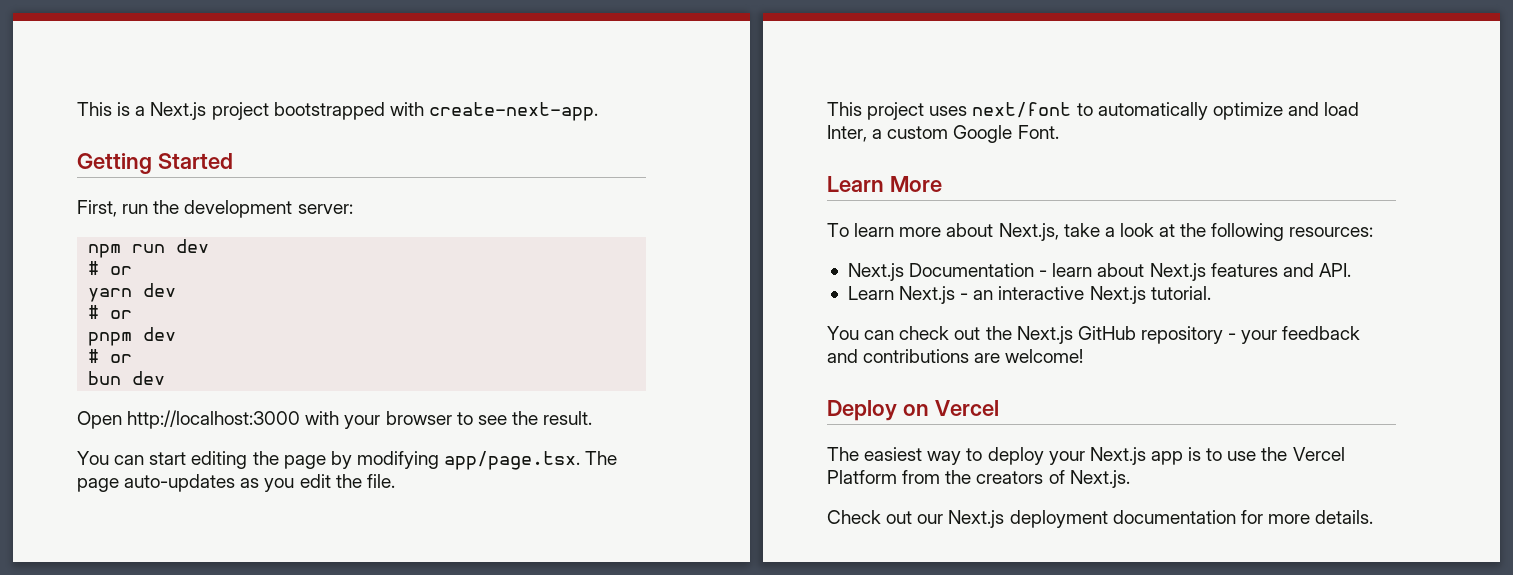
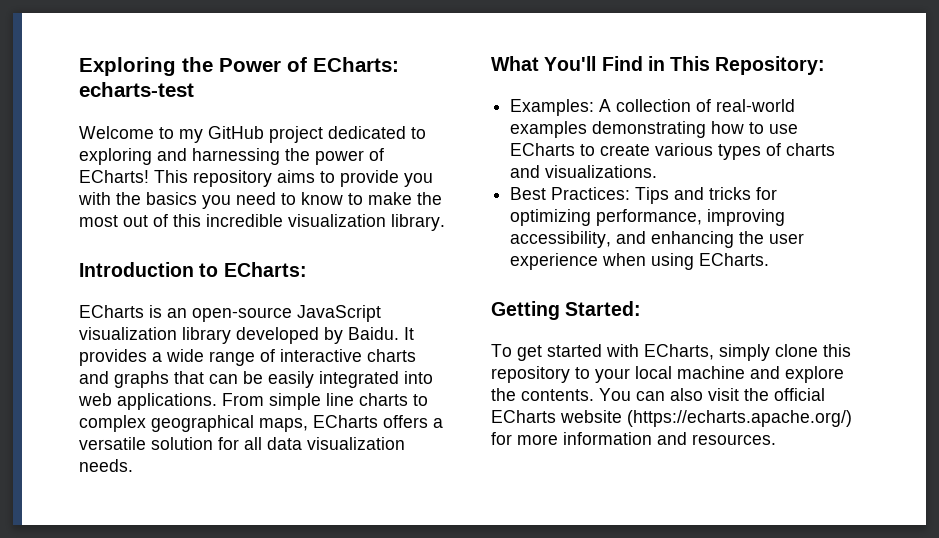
[77,102,598,121] [77,153,233,174] [77,200,353,218] [88,239,210,258] [88,261,133,275] [88,283,177,302] [88,305,133,319] [88,327,177,346] [88,349,133,363] [88,371,166,385] [77,410,593,429] [77,451,618,470] [77,474,395,492] [827,102,1360,120] [827,125,1059,143] [827,176,942,192] [827,223,1374,241] [847,263,1351,281] [847,286,1211,304] [827,326,1361,344] [827,349,1084,363] [827,400,999,421] [827,447,1345,465] [827,470,1130,488] [827,510,1374,528] This is a Next.js project bootstrapped with create-next-app. // Getting Started // First, run the development server: // npm run dev // # or // yarn dev // # or // pnpm dev // # or // bun dev // Open http://localhost:3000 with your browser to see the result. // You can start editing the page by modifying app/page.tsx. The page auto-updates as you edit the file. // This project uses next/font to automatically optimize and load Inter, a custom Google Font. // Learn More // To learn more about Next.js, take a look at the following resources: // Next.js Documentation - learn about Next.js features and API. // Learn Next.js - an interactive Next.js tutorial. // You can check out the Next.js GitHub repository - your feedback and contributions are welcome! // Deploy on Vercel // The easiest way to deploy your Next.js app is to use the Vercel Platform from the creators of Next.js. // Check out our Next.js deployment documentation for more details. -> [79,57,399,76] [79,82,194,97] [79,126,426,143] [79,148,384,165] [79,170,433,187] [78,192,442,209] [79,214,445,231] [79,262,307,277] [79,305,381,322] [79,327,414,344] [79,349,416,366] [79,371,433,388] [78,393,428,410] [79,415,443,432] [79,437,405,450] [79,459,133,472] [491,56,826,75] [510,99,796,116] [510,121,799,138] [510,143,836,160] [510,165,658,178] [510,187,778,204] [510,209,786,226] [510,231,805,248] [510,253,770,270] [491,301,642,320] [491,344,851,361] [491,366,844,383] [491,388,825,401] [491,410,852,427] [491,432,776,445] Exploring the Power of ECharts: echarts-test // Welcome to my GitHub project dedicated to exploring and harnessing the power of ECharts! This repository aims to provide you with the basics you need to know to make the most out of this incredible visualization library. // Introduction to ECharts: // ECharts is an open-source JavaScript visualization library developed by Baidu. It provides a wide range of interactive charts and graphs that can be easily integrated into web applications. From simple line charts to complex geographical maps, ECharts offers a versatile solution for all data visualization needs. // What You'll Find in This Repository: // Examples: A collection of real-world examples demonstrating how to use ECharts to create various types of charts and visualizations. // Best Practices: Tips and tricks for optimizing performance, improving accessibility, and enhancing the user experience when using ECharts. // Getting Started: // To get started with ECharts, simply clone this repository to your local machine and explore the contents. You can also visit the official ECharts website (https://echarts.apache.org/) for more information and resources.

